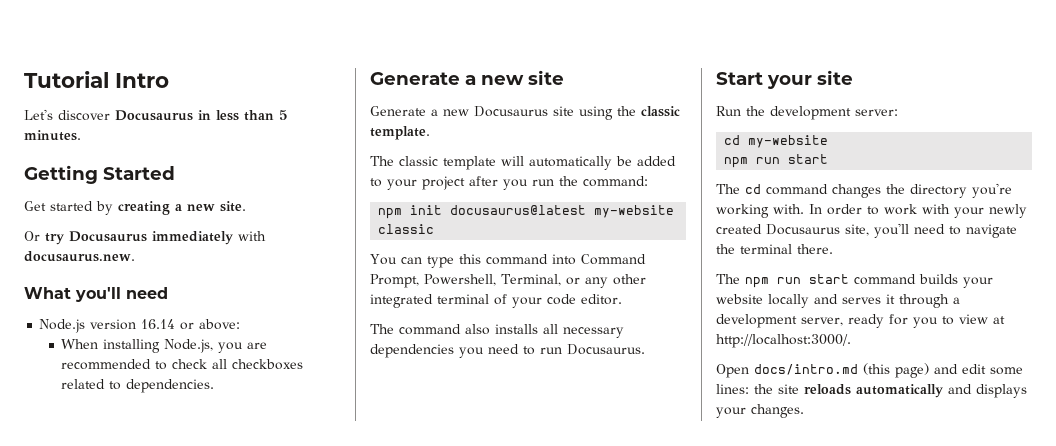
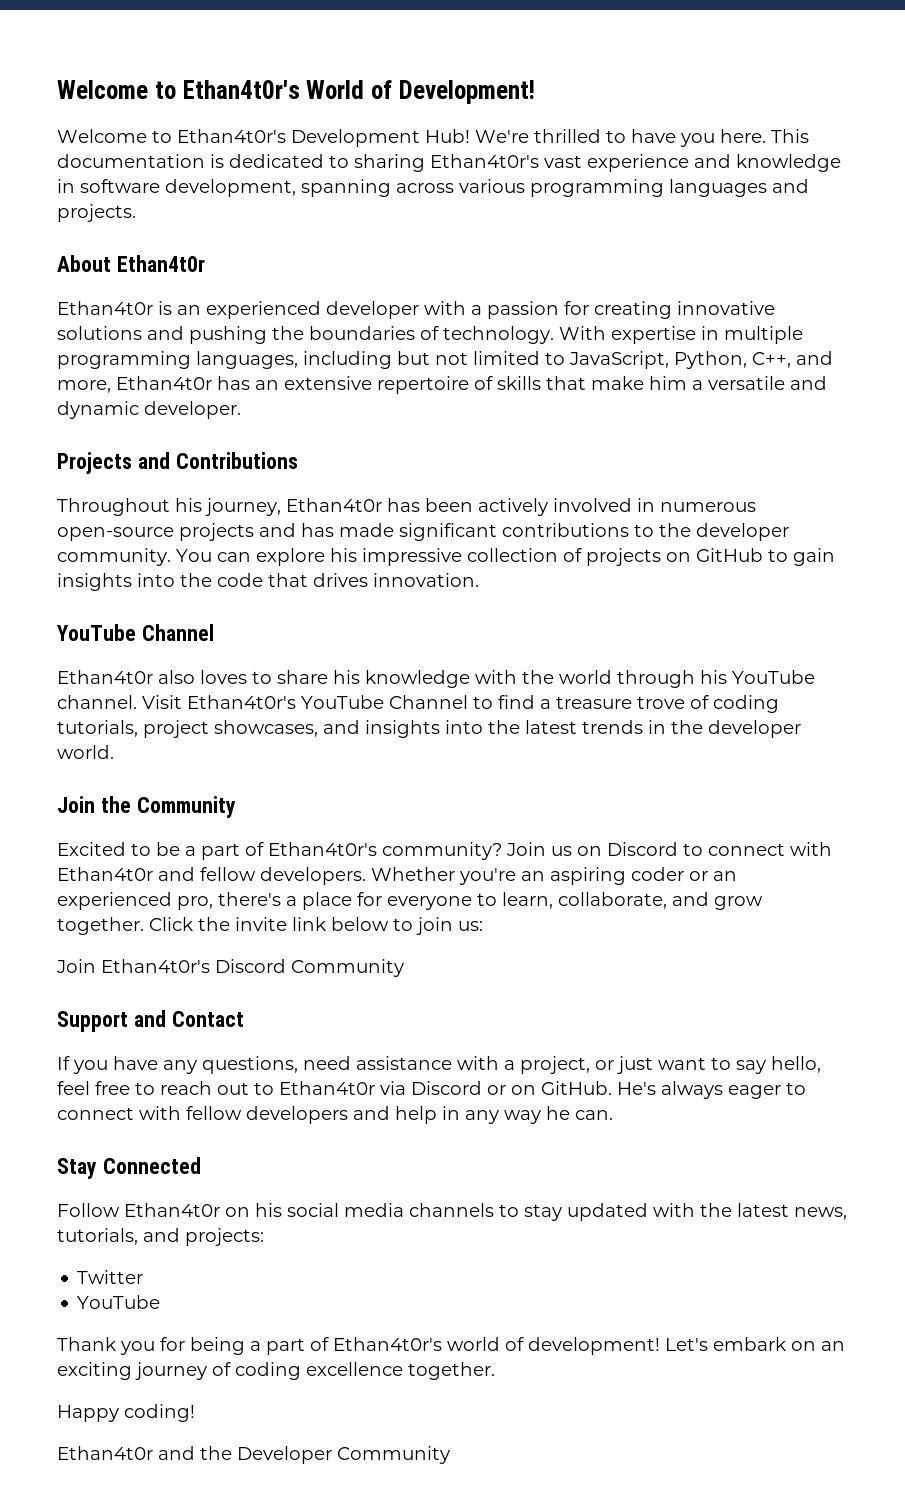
[24,71,169,88] [24,109,288,121] [24,130,81,141] [24,165,175,184] [24,201,246,215] [24,231,266,245] [24,251,135,262] [24,287,168,302] [39,319,241,333] [61,339,268,353] [61,359,304,370] [61,379,215,393] [370,70,564,85] [370,106,680,120] [370,126,430,140] [370,156,676,170] [370,176,648,190] [378,205,675,219] [378,224,435,234] [370,254,646,268] [370,274,646,288] [370,294,622,308] [370,324,624,338] [370,344,645,358] [716,70,853,89] [716,106,898,120] [724,135,829,148] [724,154,829,168] [716,183,1012,198] [716,204,1027,218] [716,223,1017,238] [716,244,833,254] [716,274,993,288] [716,294,960,308] [716,314,1005,328] [716,334,851,348] [716,363,1023,378] [716,384,1027,398] [716,404,804,418] Tutorial Intro // Let's discover Docusaurus in less than 5 minutes. // Getting Started // Get started by creating a new site. // Or try Docusaurus immediately with docusaurus.new. // What you'll need // Node.js version 16.14 or above: // When installing Node.js, you are recommended to check all checkboxes related to dependencies. // Generate a new site // Generate a new Docusaurus site using the classic template. // The classic template will automatically be added to your project after you run the command: // npm init docusaurus@latest my-website classic // You can type this command into Command Prompt, Powershell, Terminal, or any other integrated terminal of your code editor. // The command also installs all necessary dependencies you need to run Docusaurus. // Start your site // Run the development server: // cd my-website // npm run start // The cd command changes the directory you're working with. In order to work with your newly created Docusaurus site, you'll need to navigate the terminal there. // The npm run start command builds your website locally and serves it through a development server, ready for you to view at http://localhost:3000/. // Open docs/intro.md (this page) and edit some lines: the site reloads automatically and displays your changes. -> [57,80,535,104] [57,129,809,147] [57,154,841,172] [57,179,809,197] [57,204,136,222] [57,255,205,272] [57,301,775,319] [57,326,803,344] [57,351,833,369] [57,376,827,394] [57,401,241,419] [57,452,298,474] [57,498,756,516] [57,523,789,541] [57,548,835,566] [57,573,479,591] [56,624,214,641] [57,670,815,688] [57,695,779,713] [57,720,801,738] [57,745,114,759] [57,796,236,818] [57,842,832,860] [57,867,737,885] [57,892,763,910] [57,917,483,935] [56,959,404,977] [57,1010,244,1032] [57,1056,821,1074] [57,1081,806,1099] [57,1106,613,1124] [57,1157,201,1179] [57,1203,847,1221] [57,1228,264,1246] [77,1270,144,1284] [77,1295,161,1309] [57,1337,845,1355] [57,1362,495,1380] [57,1404,195,1422] [57,1446,450,1464] Welcome to Ethan4t0r's World of Development! // Welcome to Ethan4t0r's Development Hub! We're thrilled to have you here. This documentation is dedicated to sharing Ethan4t0r's vast experience and knowledge in software development, spanning across various programming languages and projects. // About Ethan4t0r // Ethan4t0r is an experienced developer with a passion for creating innovative solutions and pushing the boundaries of technology. With expertise in multiple programming languages, including but not limited to JavaScript, Python, C++, and more, Ethan4t0r has an extensive repertoire of skills that make him a versatile and dynamic developer. // Projects and Contributions // Throughout his journey, Ethan4t0r has been actively involved in numerous open-source projects and has made significant contributions to the developer community. You can explore his impressive collection of projects on GitHub to gain insights into the code that drives innovation. // YouTube Channel // Ethan4t0r also loves to share his knowledge with the world through his YouTube channel. Visit Ethan4t0r's YouTube Channel to find a treasure trove of coding tutorials, project showcases, and insights into the latest trends in the developer world. // Join the Community // Excited to be a part of Ethan4t0r's community? Join us on Discord to connect with Ethan4t0r and fellow developers. Whether you're an aspiring coder or an experienced pro, there's a place for everyone to learn, collaborate, and grow together. Click the invite link below to join us: // Join Ethan4t0r's Discord Community // Support and Contact // If you have any questions, need assistance with a project, or just want to say hello, feel free to reach out to Ethan4t0r via Discord or on GitHub. He's always eager to connect with fellow developers and help in any way he can. // Stay Connected // Follow Ethan4t0r on his social media channels to stay updated with the latest news, tutorials, and projects: // Twitter // YouTube // Thank you for being a part of Ethan4t0r's world of development! Let's embark on an exciting journey of coding excellence together. // Happy coding! // Ethan4t0r and the Developer Community

